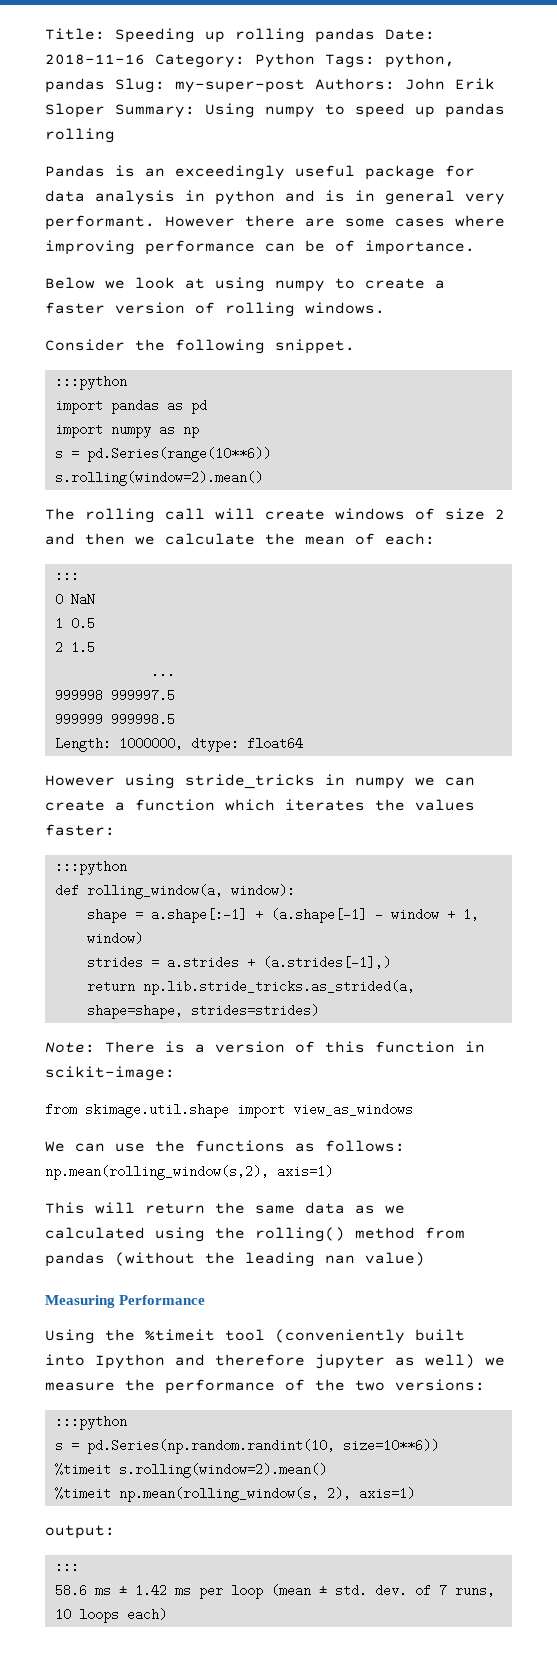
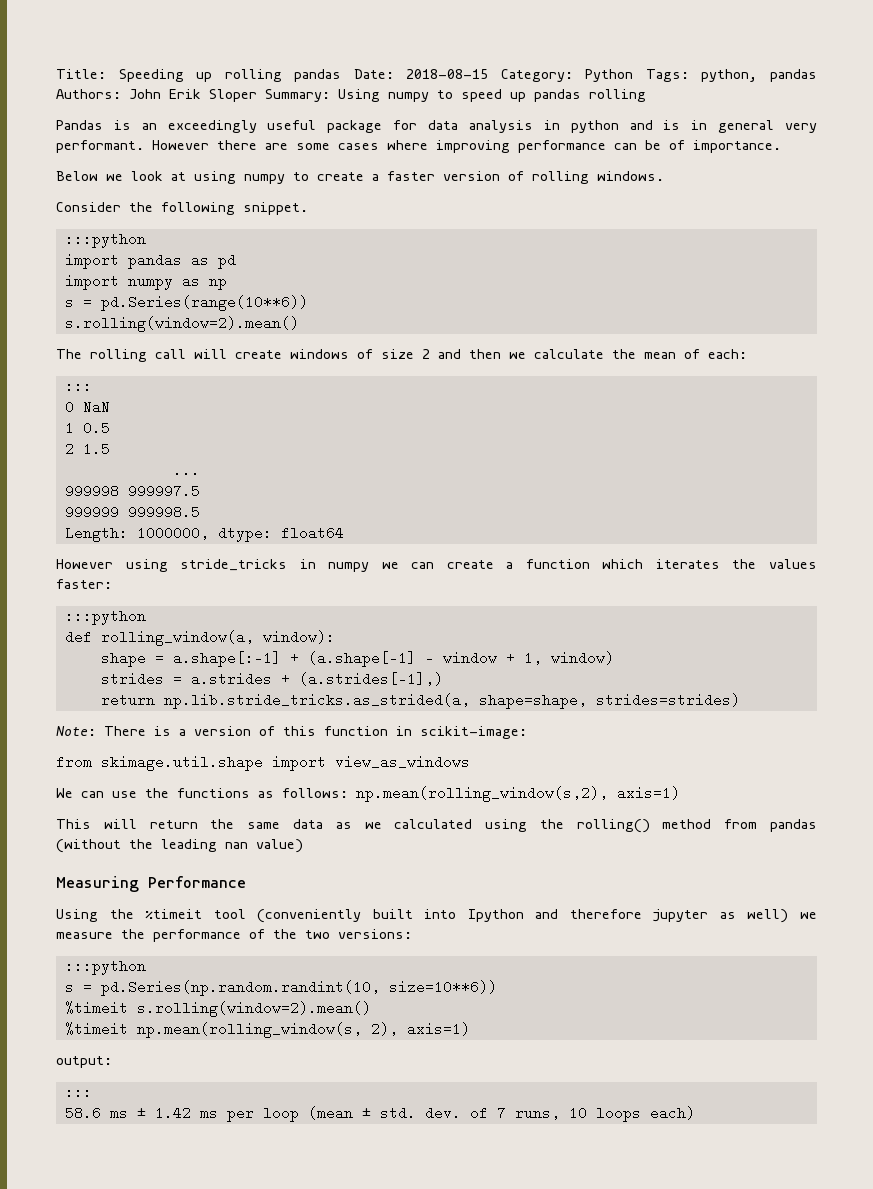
[45,54,145,65] 2018-11-16 -> [406,69,489,79] 2018-08-15
[115,78,305,93] Slug: my-super-post -> (817, 75) none

